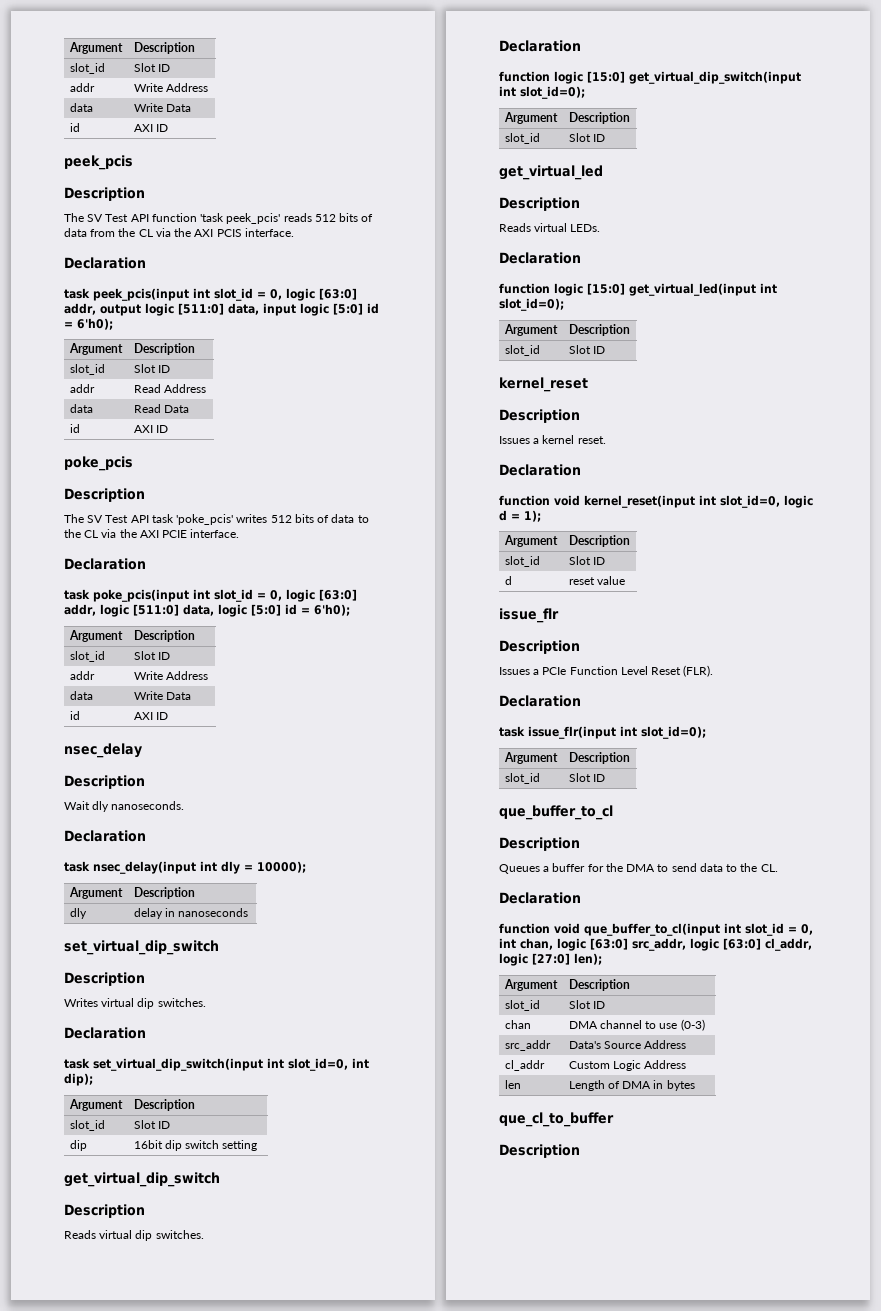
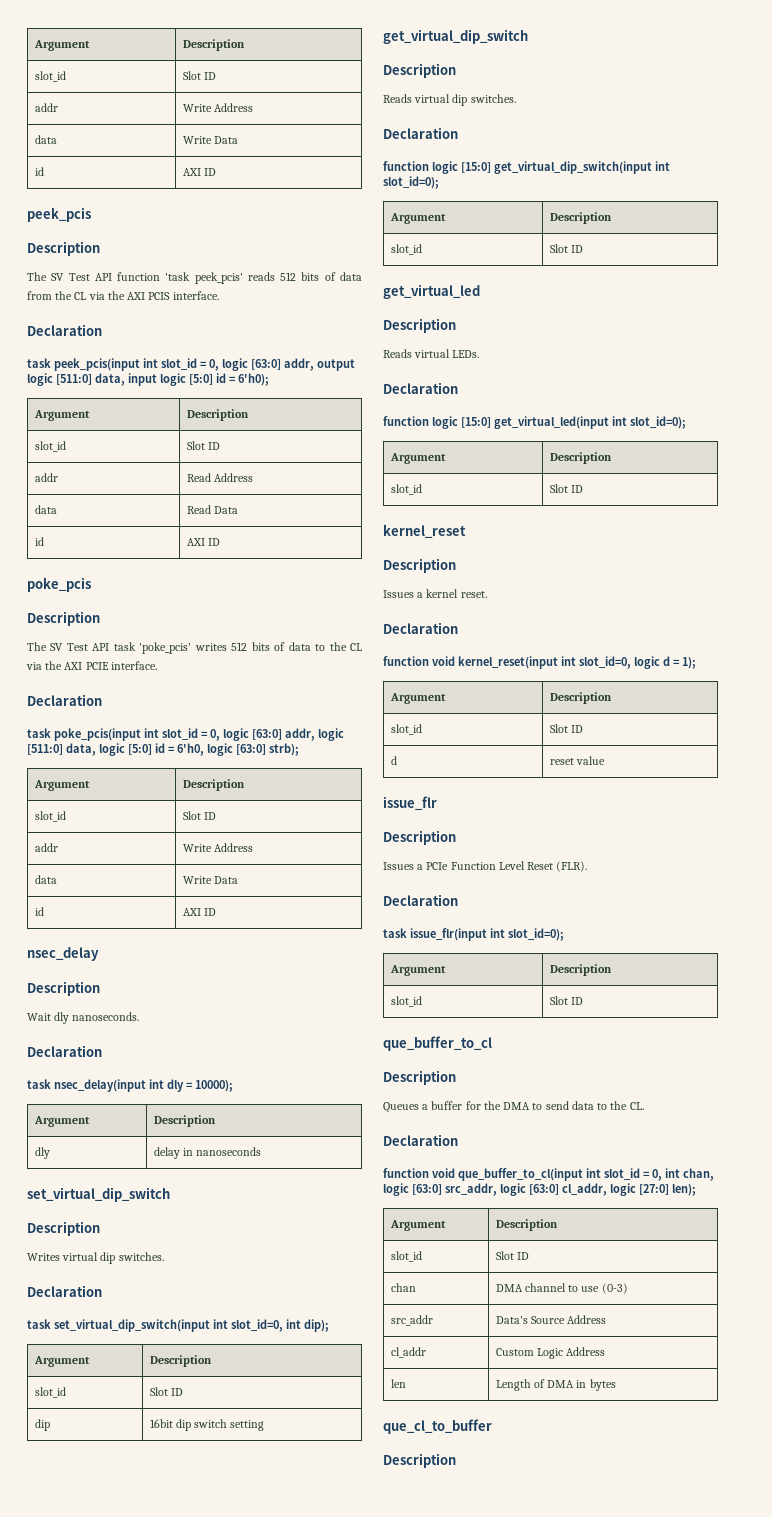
[313,604,350,616] 6'h0); -> [177,743,299,756] 6'h0, logic [63:0] strb);

